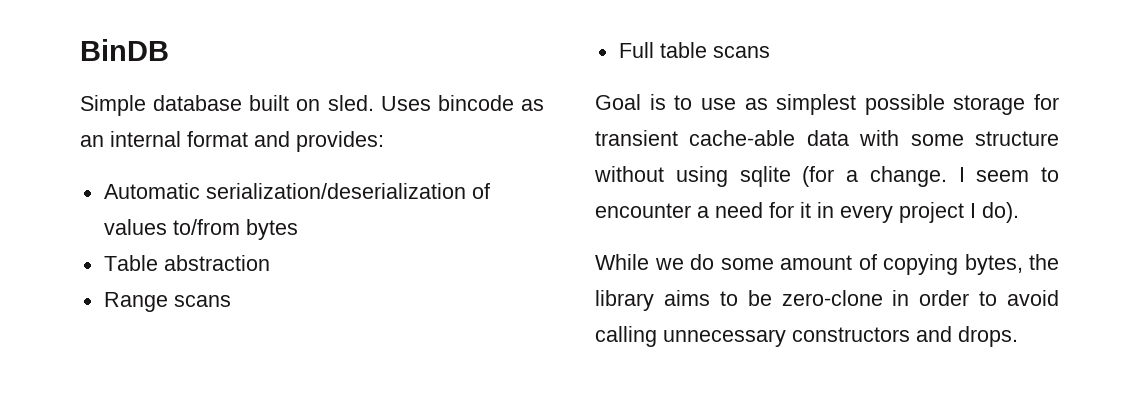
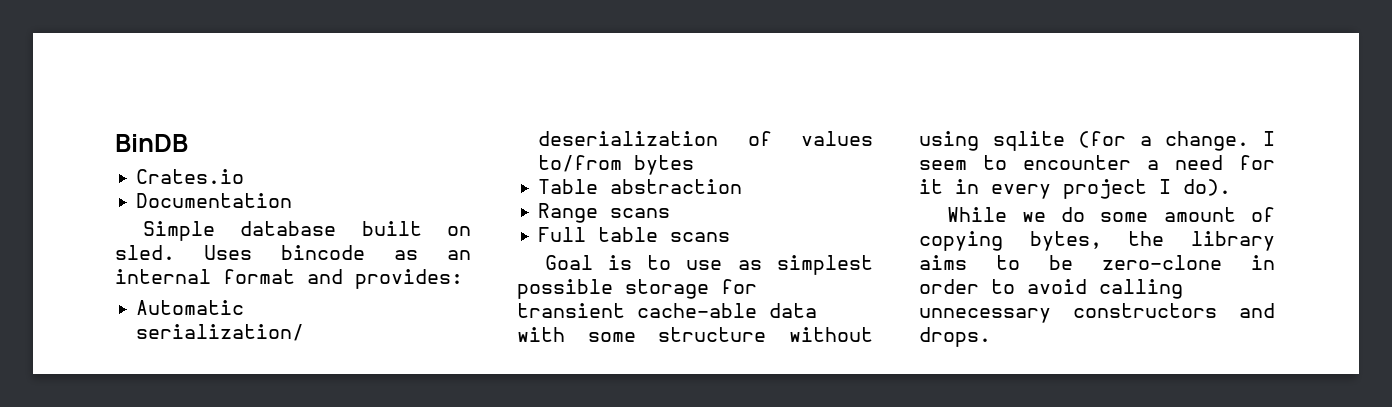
(169, 50) none -> [136,169,245,184] [136,193,293,208] // Crates.io // Documentation

